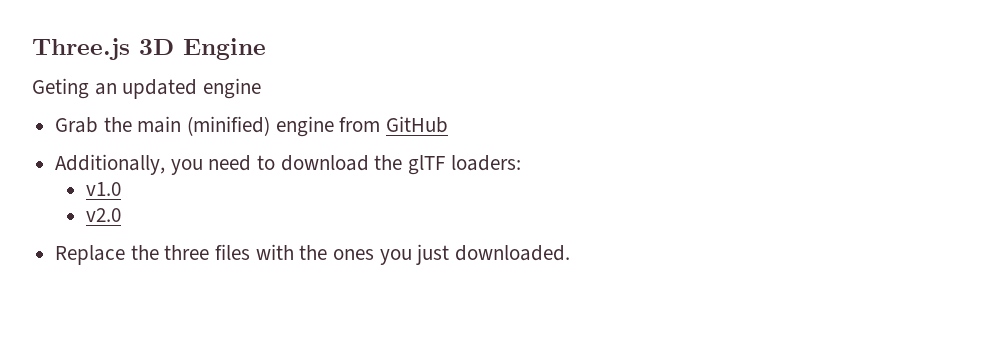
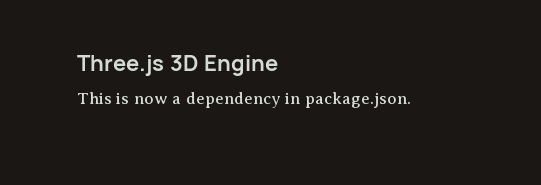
[32,78,262,99] [55,116,449,137] [55,154,521,175] [85,182,121,196] [85,208,121,222] [55,244,571,265] Geting an updated engine // Grab the main (minified) engine from GitHub // Additionally, you need to download the glTF loaders: // v1.0 // v2.0 // Replace the three files with the ones you just downloaded. -> [77,92,411,108] This is now a dependency in package.json.

